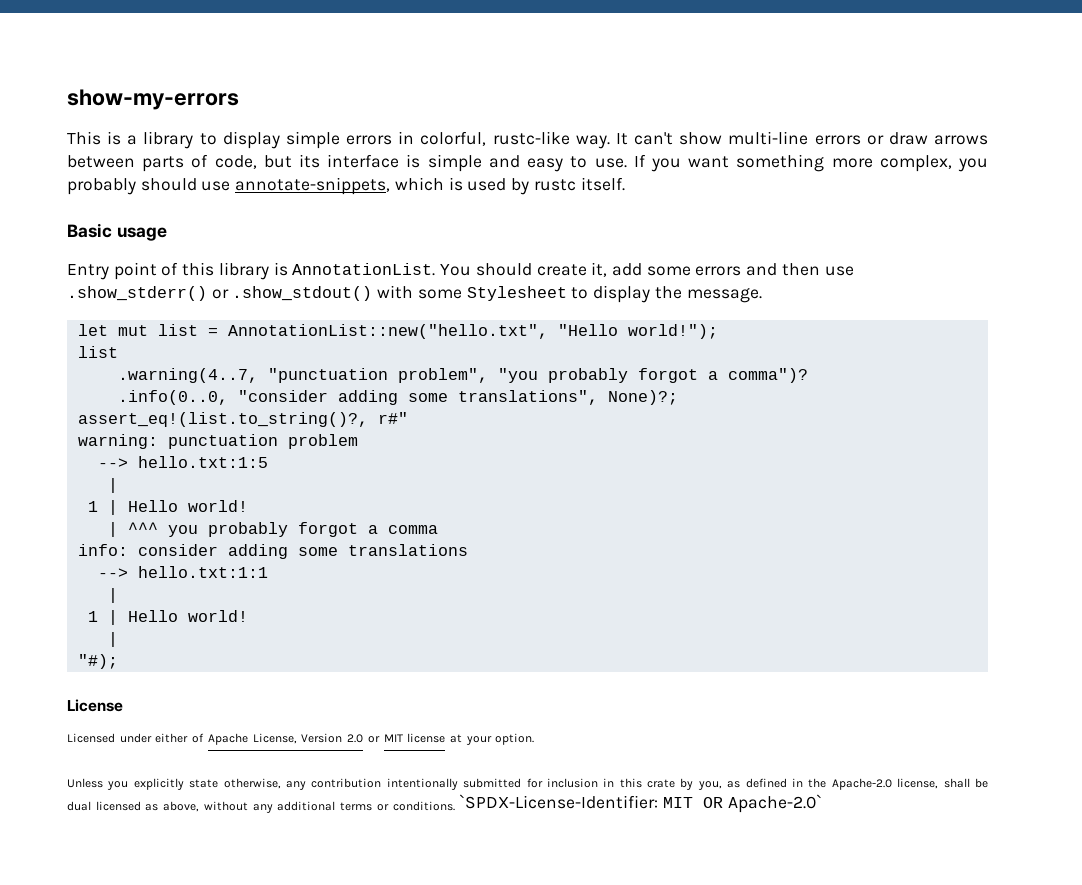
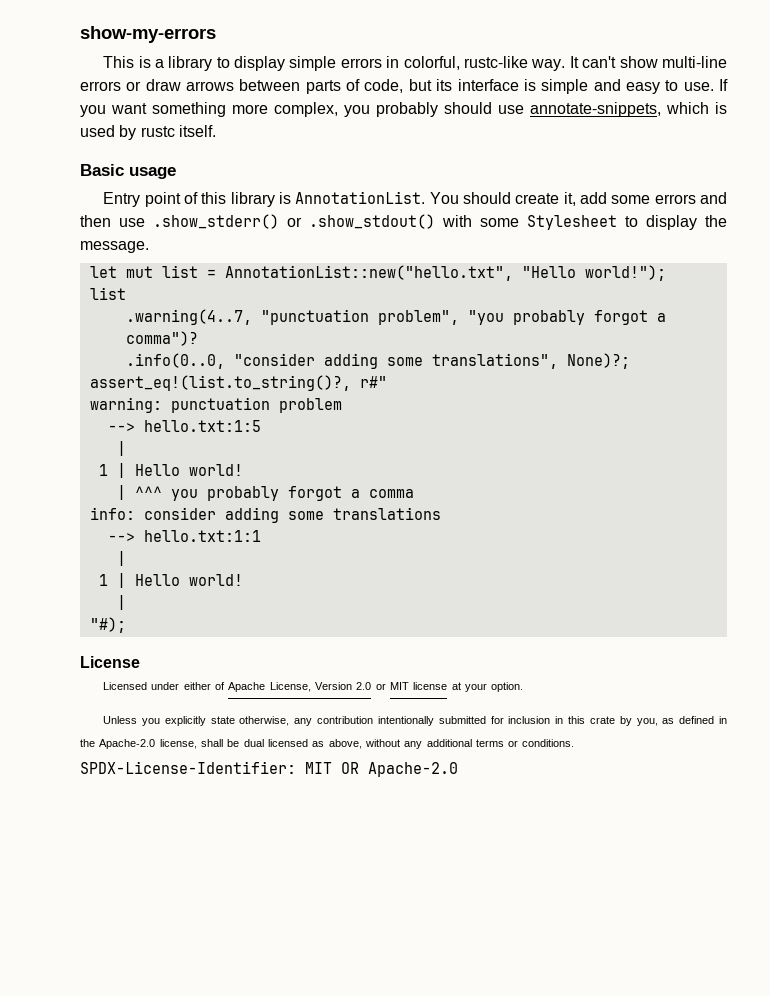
[459,794,659,809] `SPDX-License-Identifier: -> [80,761,296,774] // SPDX-License-Identifier:
[727,794,822,813] Apache-2.0` -> [368,762,458,777] Apache-2.0

